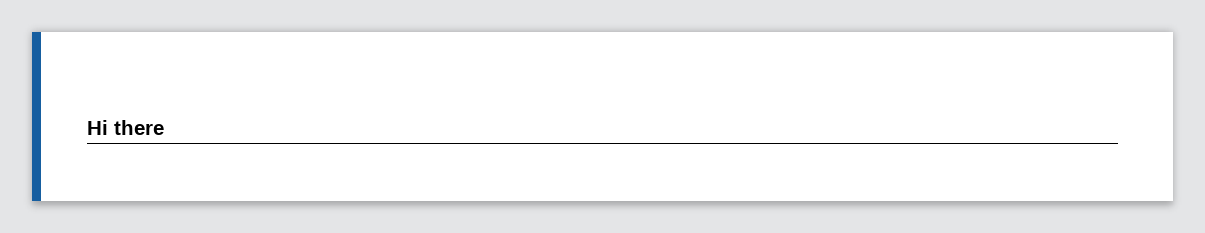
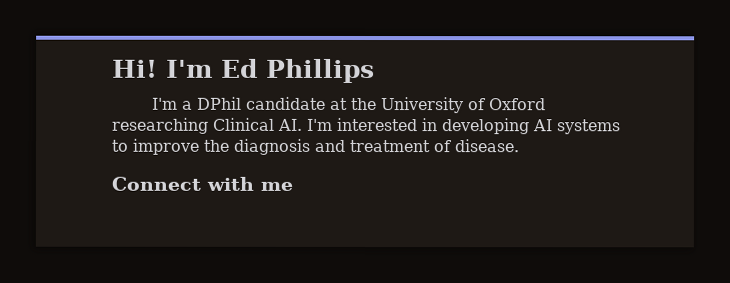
[87,120,164,135] Hi there -> [112,58,375,84] [152,96,547,114] [112,117,621,135] [111,138,520,155] [111,176,293,191] Hi! I'm Ed Phillips // I'm a DPhil candidate at the University of Oxford researching Clinical AI. I'm interested in developing AI systems to improve the diagnosis and treatment of disease. // Connect with me

